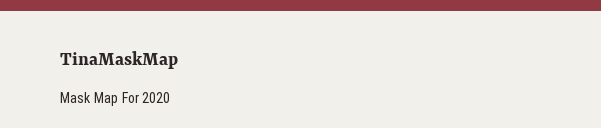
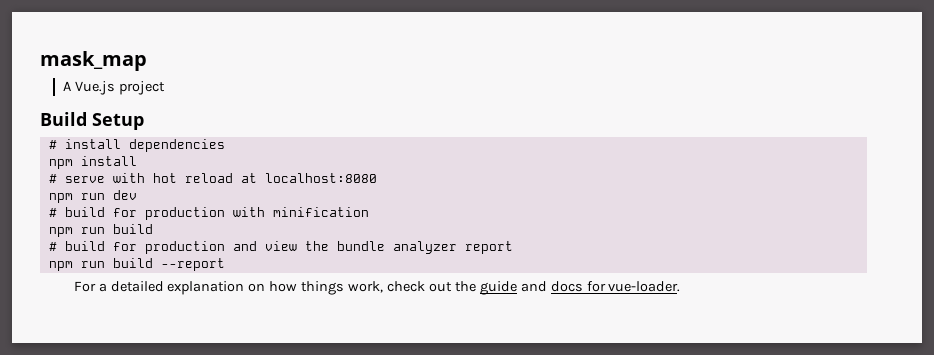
[60,51,178,69] [60,92,171,106] TinaMaskMap // Mask Map For 2020 -> [40,51,147,71] [63,81,166,95] [40,112,144,130] [48,139,225,152] [48,156,137,169] [48,173,377,183] [48,190,137,203] [48,207,369,220] [48,224,153,237] [48,241,513,254] [48,258,225,271] [73,281,681,295] mask_map // A Vue.js project // Build Setup // # install dependencies // npm install // # serve with hot reload at localhost:8080 // npm run dev // # build for production with minification // npm run build // # build for production and view the bundle analyzer report // npm run build --report // For a detailed explanation on how things work, check out the guide and docs for vue-loader.

